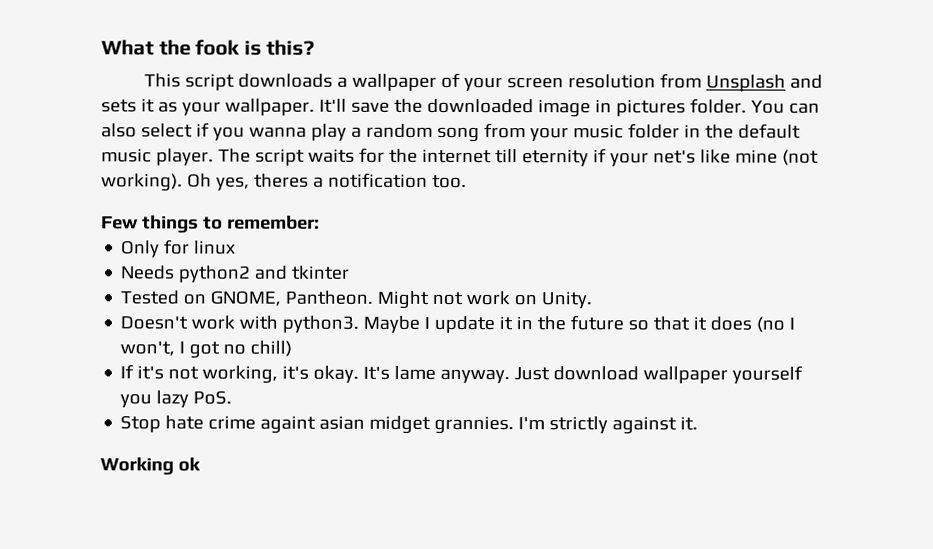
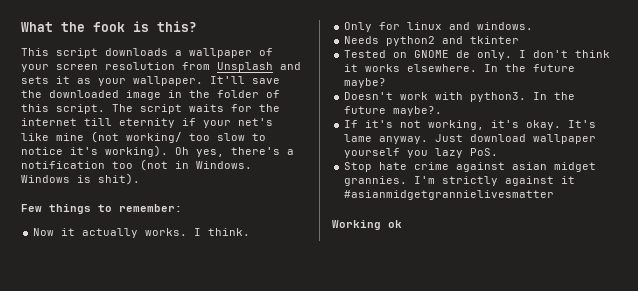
[615,98,820,117] [101,122,801,143] [101,148,214,166] pictures folder. You can also select if you wanna play a random song from your music folder in the default music player. -> [189,90,280,98] [21,104,105,114] the folder of this script.
(819, 157) none -> [126,132,266,143] [21,147,98,155] working/ too slow to notice it's
[253,173,309,188] theres -> [231,147,280,155] there's
[431,174,467,188] [101,215,320,234] too. // Few things to remember: -> [112,159,252,171] [21,173,140,185] [21,204,182,214] [33,228,251,238] too (not in Windows. Windows is shit). // Few things to remember: // Now it actually works. I think.
(237, 247) none -> [449,22,534,30] and windows.
[210,290,593,309] [120,315,796,334] [120,340,293,359] GNOME, Pantheon. Might not work on Unity. // Doesn't work with python3. Maybe I update it in the future so that it does (no I won't, I got no chill) -> [414,50,611,60] [344,64,576,72] [344,78,387,88] [344,92,576,102] [344,106,443,116] GNOME de only. I don't think it works elsewhere. In the future maybe? // Doesn't work with python3. In the future maybe?.
[260,415,317,434] againt -> [456,162,506,172] against
[680,416,699,431] it. -> [561,176,576,184] [344,190,555,200] it #asianmidgetgrannielivesmatter

